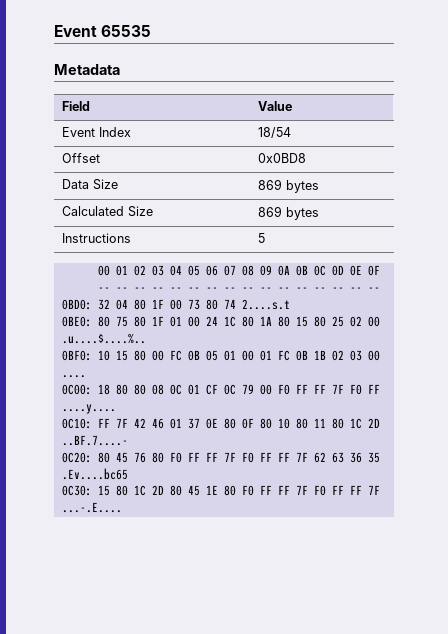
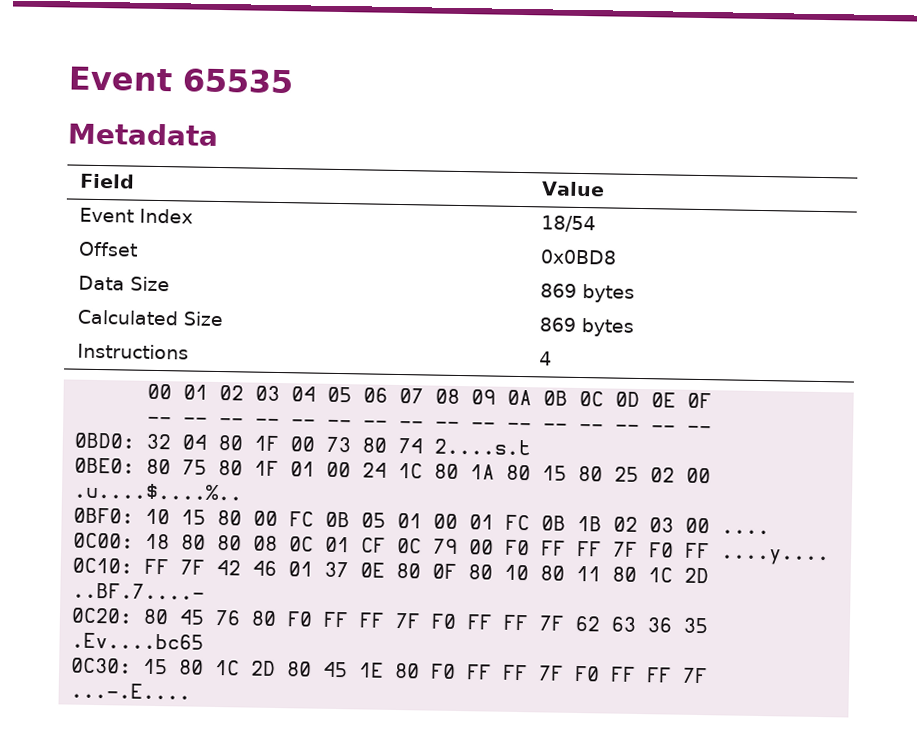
[257,233,265,243] 5 -> [539,351,553,366] 4

